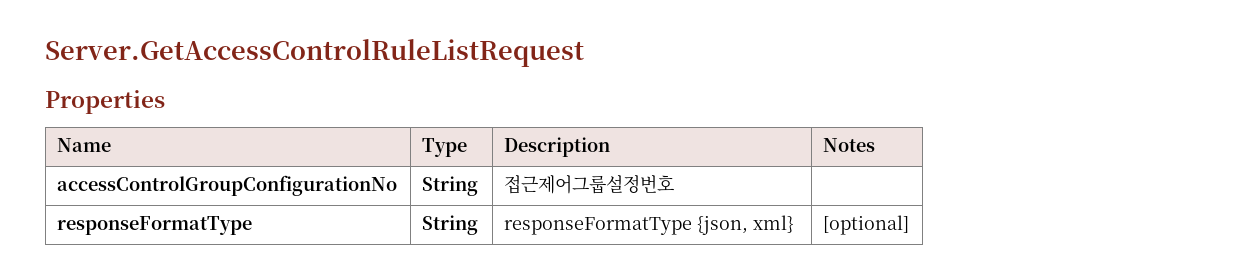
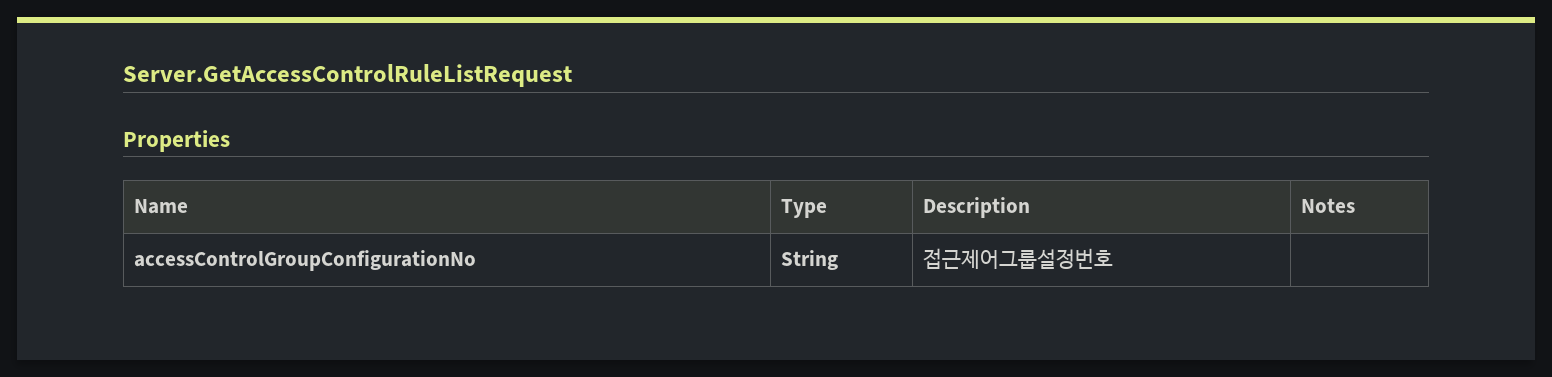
[57,216,253,235] [422,215,479,235] [504,215,795,235] [823,215,910,235] // responseFormatType | String | responseFormatType {json, xml} | [optional] -> (1114, 258) none

